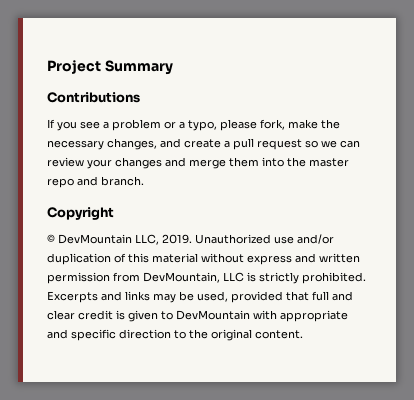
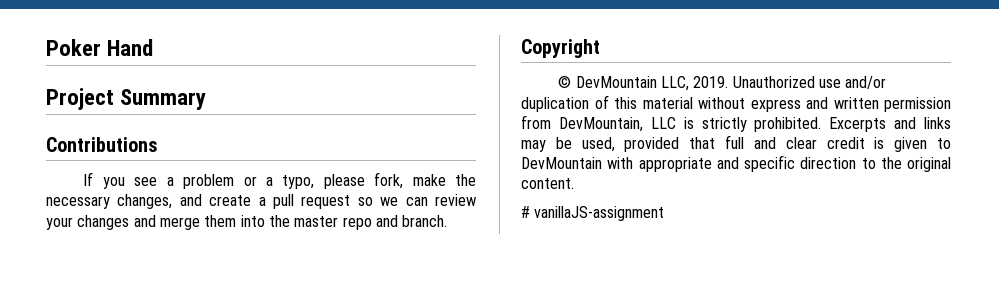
(47, 67) none -> [46,39,154,56] Poker Hand //
(303, 334) none -> [521,206,665,221] // # vanillaJS-assignment

